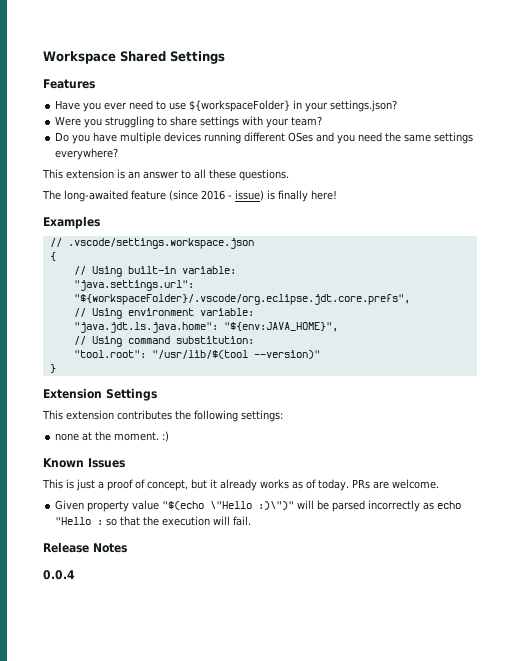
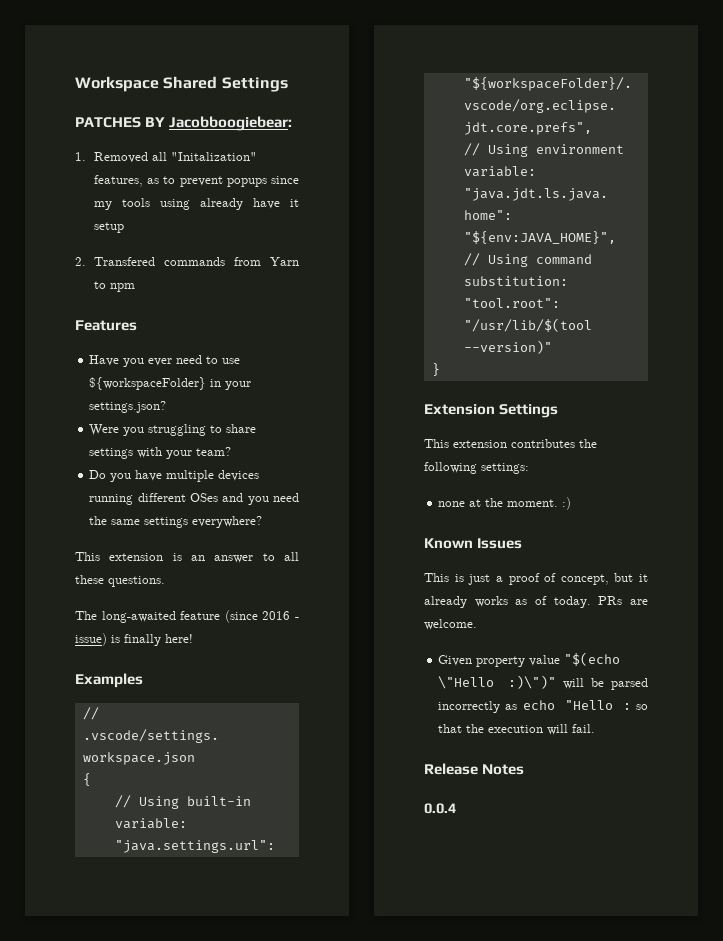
(225, 57) none -> [75,116,293,131] [75,152,257,163] [93,175,299,187] [93,198,299,210] [93,222,124,233] [75,257,299,266] [93,281,135,292] // PATCHES BY Jacobboogiebear: // 1. Removed all "Initalization" features, as to prevent popups since my tools using already have it setup // 2. Transfered commands from Yarn to npm

